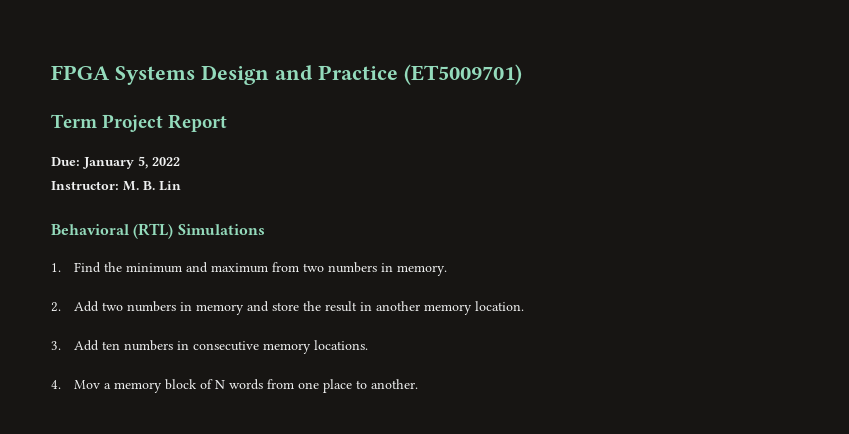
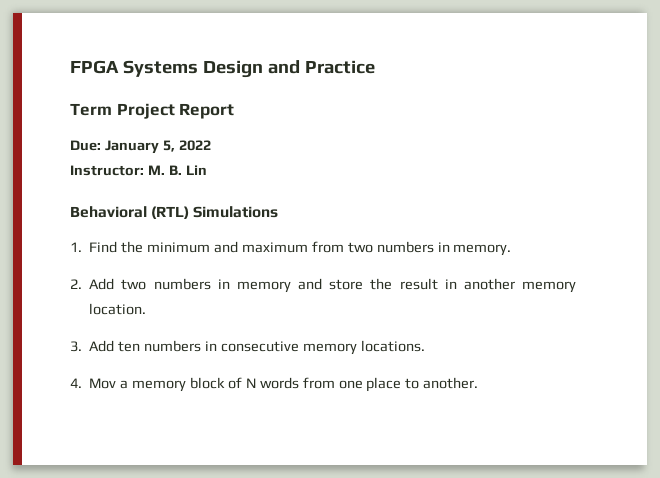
[404,64,522,85] (ET5009701) -> (375, 67) none

